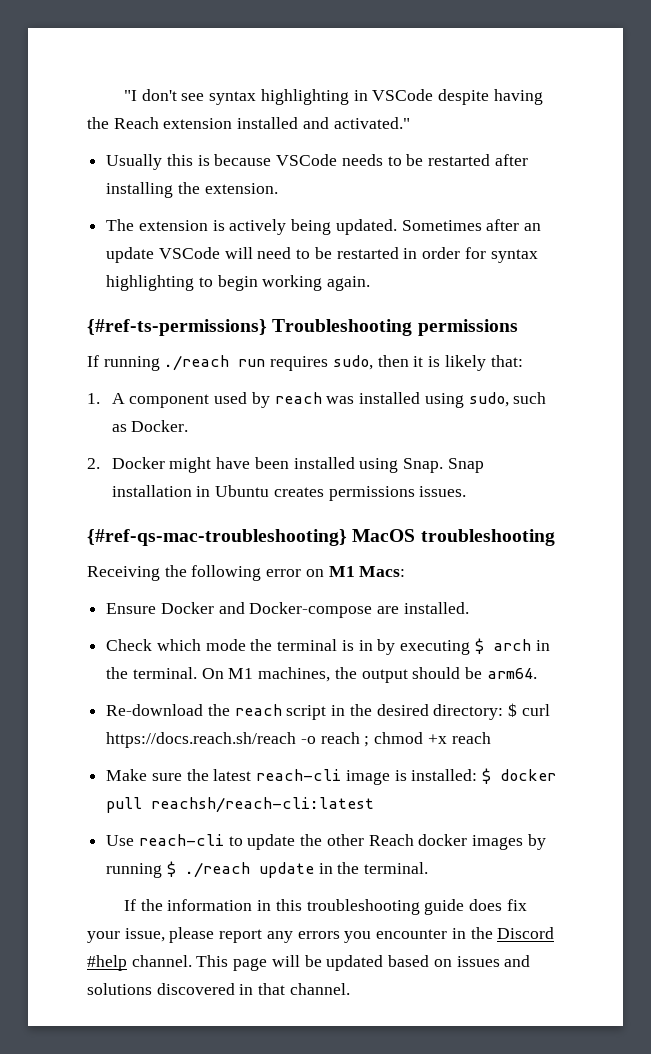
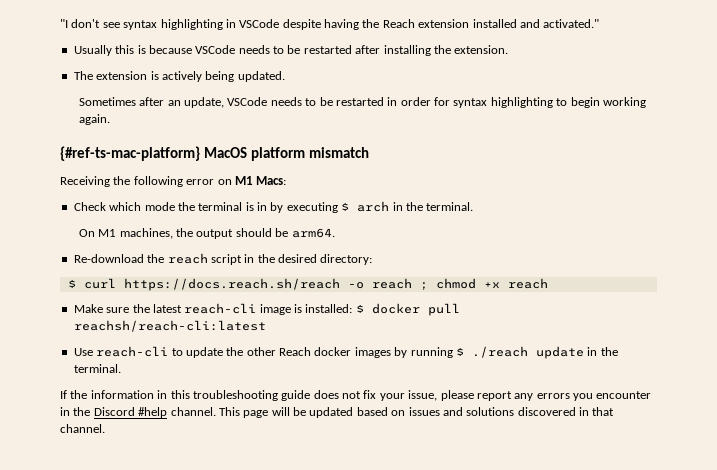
(397, 227) none -> (285, 76) //
[106,247,292,263] update VSCode will need -> [184,97,302,108] update, VSCode needs
[87,319,518,336] [87,355,523,371] [87,392,547,408] [111,420,189,432] [87,457,484,473] [111,485,467,501] [87,529,555,546] {#ref-ts-permissions} Troubleshooting permissions // If running ./reach run requires sudo, then it is likely that: // 1. A component used by reach was installed using sudo, such as Docker. // 2. Docker might have been installed using Snap. Snap installation in Ubuntu creates permissions issues. // {#ref-qs-mac-troubleshooting} MacOS troubleshooting -> [60,146,369,161] {#ref-ts-mac-platform} MacOS platform mismatch
[106,602,469,618] // Ensure Docker and Docker-compose are installed. -> (287, 180) none
(197, 673) none -> (474, 206) //
(504, 712) none -> (373, 259) //
(503, 905) none -> [342,391,361,399] not

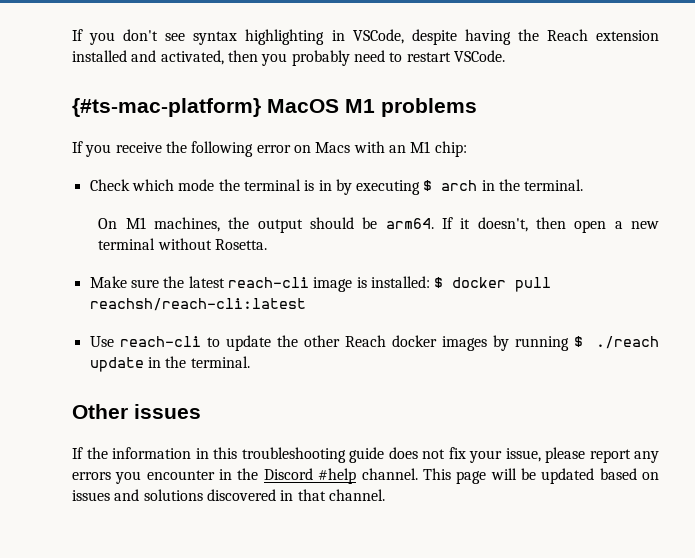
[60,19,68,28] "I -> [72,29,116,45] If you
[239,19,280,28] VSCode -> [352,29,404,44] VSCode,
[543,19,600,28] [73,45,509,56] [73,71,285,82] [78,97,646,108] [78,114,110,125] [60,146,369,161] [60,176,287,187] activated." // Usually this is because VSCode needs to be restarted after installing the extension. // The extension is actively being updated. // Sometimes after an update, VSCode needs to be restarted in order for syntax highlighting to begin working again. // {#ref-ts-mac-platform} MacOS platform mismatch // Receiving the following error on M1 Macs: -> [160,50,505,66] [72,98,477,117] [72,141,467,157] activated, then you probably need to restart VSCode. // {#ts-mac-platform} MacOS M1 problems // If you receive the following error on Macs with an M1 chip:
[73,253,373,265] [67,278,548,291] // Re-download the reach script in the desired directory: // $ curl https://docs.reach.sh/reach -o reach ; chmod +x reach -> [441,217,659,233] [98,238,267,250] If it doesn't, then open a new terminal without Rosetta.
(121, 368) none -> [72,404,201,419] // Other issues

